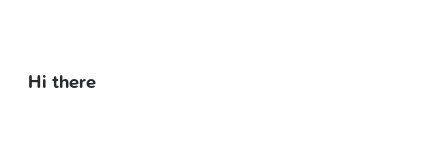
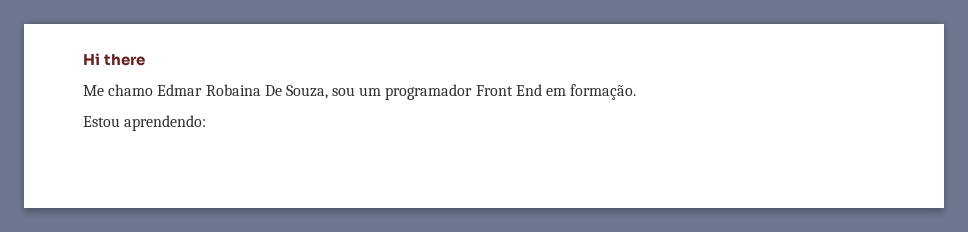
(96, 82) none -> [83,84,637,100] [83,115,207,131] // Me chamo Edmar Robaina De Souza, sou um programador Front End em formação. // Estou aprendendo:

